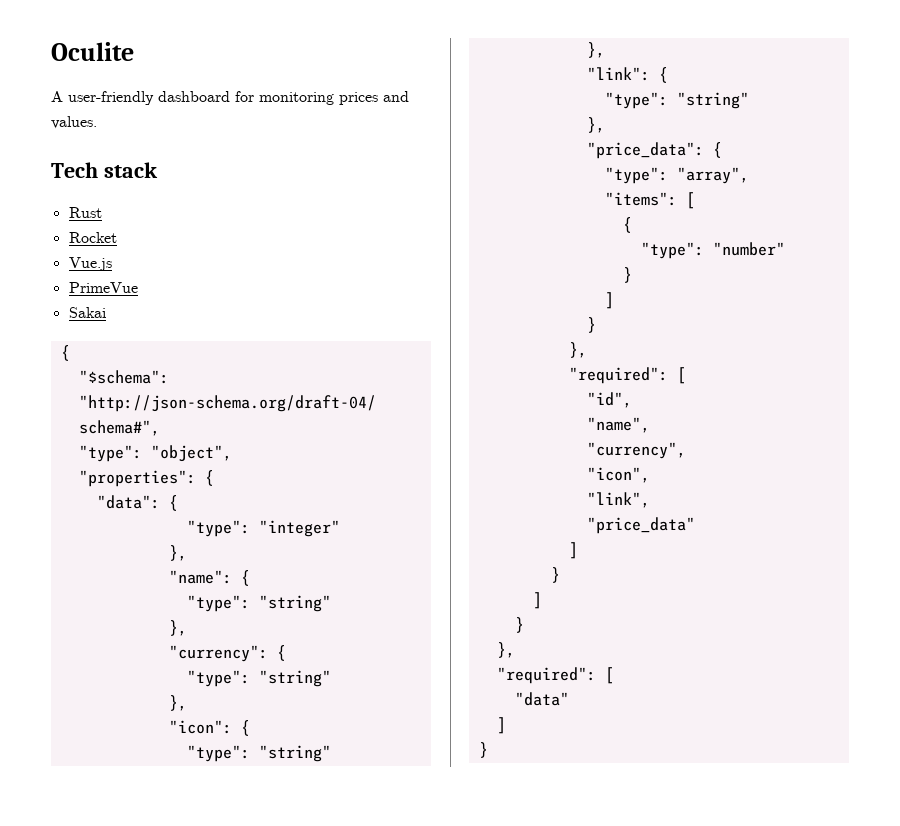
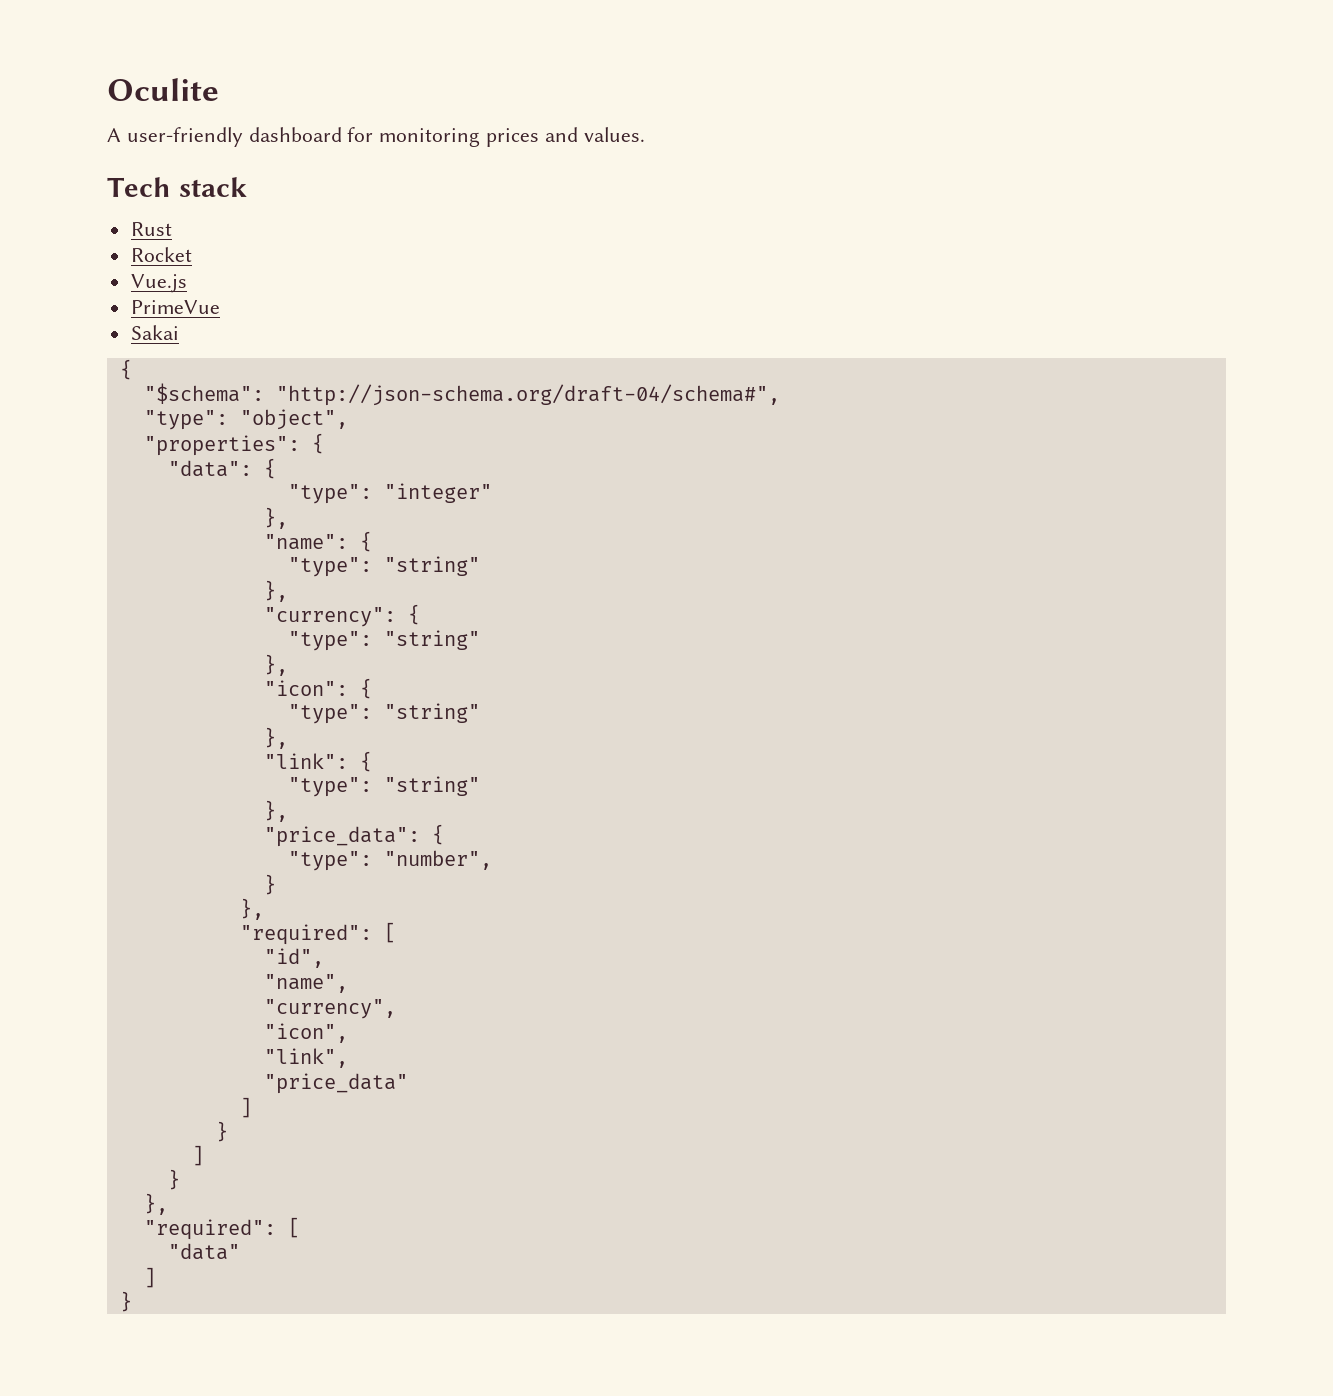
[676,167,749,184] [604,192,695,209] [622,217,632,233] [640,242,785,259] [622,267,632,283] [604,292,614,309] "array", // "items": [ // { // "type": "number" // } // ] -> [383,850,492,870] "number",

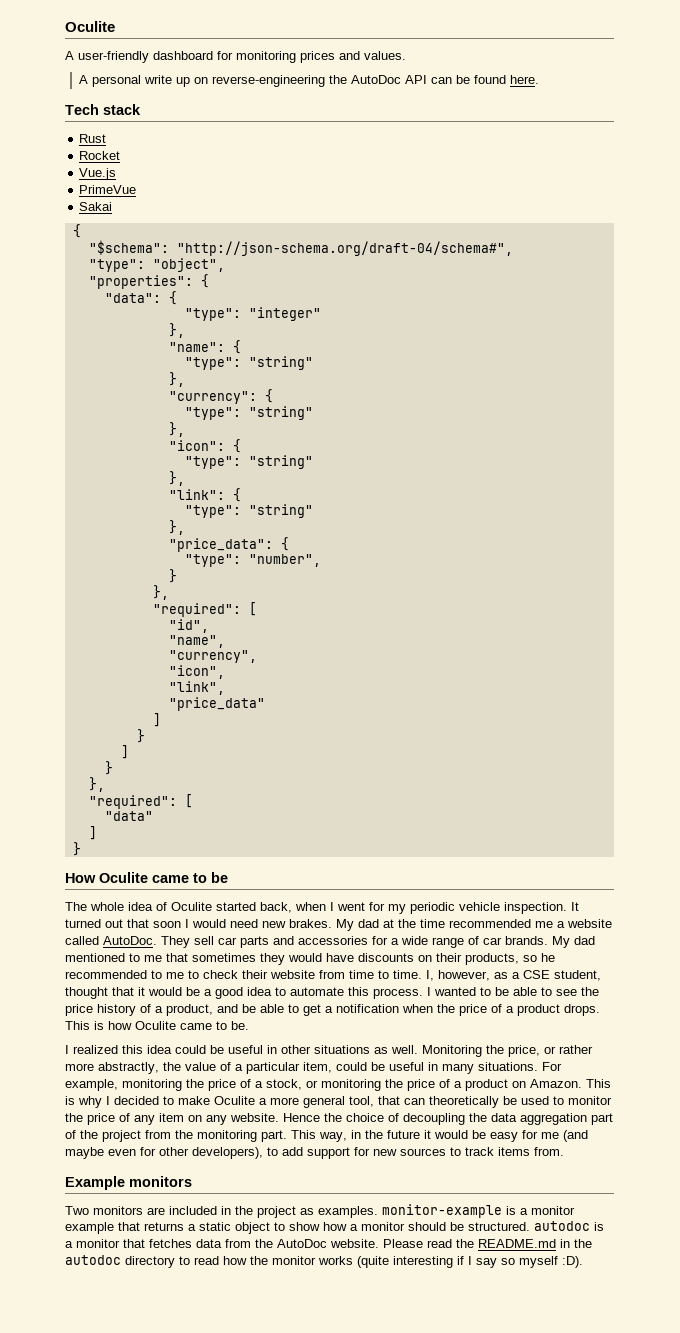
(645, 134) none -> [79,75,540,87] // A personal write up on reverse-engineering the AutoDoc API can be found here.
(132, 1301) none -> [65,872,228,883] [65,902,579,914] [65,919,612,931] [65,936,595,948] [65,953,555,965] [65,970,601,981] [65,987,599,999] [65,1004,600,1016] [65,1021,249,1030] [65,1045,593,1057] [65,1062,562,1074] [65,1079,611,1091] [65,1096,612,1108] [65,1113,613,1125] [65,1130,588,1142] [65,1147,564,1159] [65,1176,192,1190] [65,1204,575,1218] [65,1221,604,1234] [65,1239,592,1248] [65,1255,583,1268] // How Oculite came to be // The whole idea of Oculite started back, when I went for my periodic vehicle inspection. It turned out that soon I would need new brakes. My dad at the time recommended me a website called AutoDoc. They sell car parts and accessories for a wide range of car brands. My dad mentioned to me that sometimes they would have discounts on their products, so he recommended to me to check their website from time to time. I, however, as a CSE student, thought that it would be a good idea to automate this process. I wanted to be able to see the price history of a product, and be able to get a notification when the price of a product drops. This is how Oculite came to be. // I realized this idea could be useful in other situations as well. Monitoring the price, or rather more abstractly, the value of a particular item, could be useful in many situations. For example, monitoring the price of a stock, or monitoring the price of a product on Amazon. This is why I decided to make Oculite a more general tool, that can theoretically be used to monitor the price of any item on any website. Hence the choice of decoupling the data aggregation part of the project from the monitoring part. This way, in the future it would be easy for me (and maybe even for other developers), to add support for new sources to track items from. // Example monitors // Two monitors are included in the project as examples. monitor-example is a monitor example that returns a static object to show how a monitor should be structured. autodoc is a monitor that fetches data from the AutoDoc website. Please read the README.md in the autodoc directory to read how the monitor works (quite interesting if I say so myself :D).

